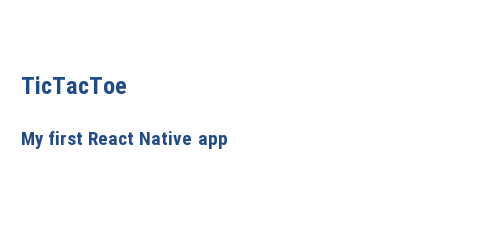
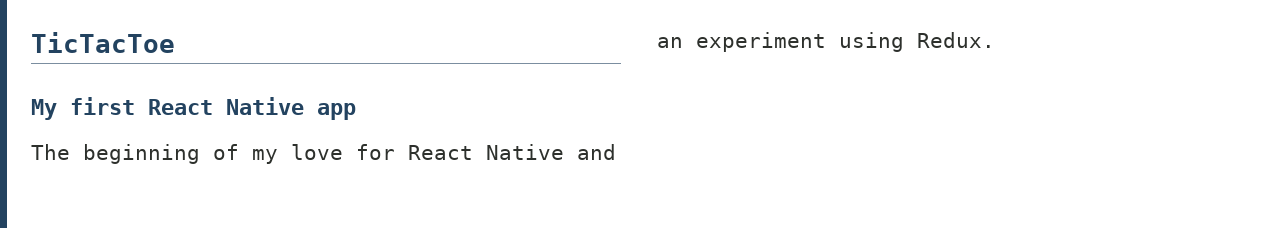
(228, 142) none -> [31,144,616,164] [657,32,995,52] // The beginning of my love for React Native and an experiment using Redux.

